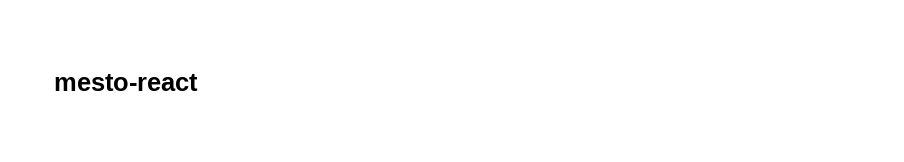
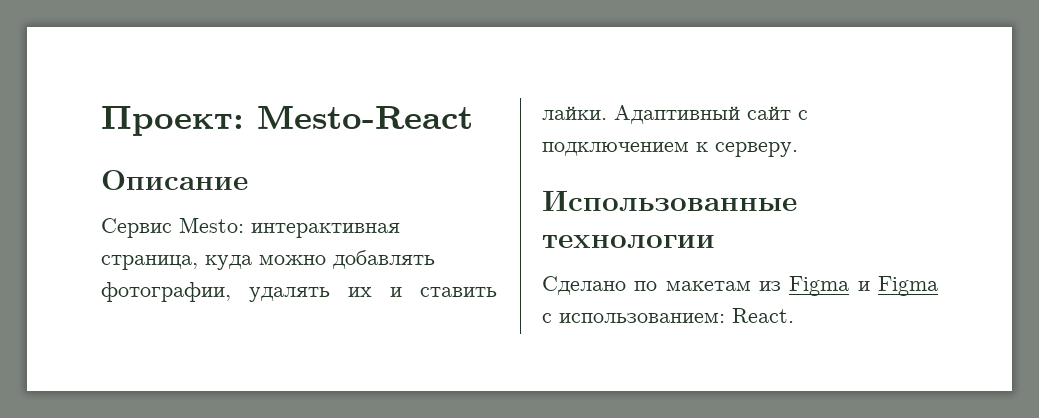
[54,74,198,91] mesto-react -> [101,105,473,136] [101,170,248,190] [101,217,400,238] [101,250,435,270] [101,282,497,302] [542,105,808,124] [542,142,798,157] [542,190,797,211] [542,235,715,248] [542,276,938,296] [542,308,794,323] Проект: Mesto-React // Описание // Сервис Mesto: интерактивная страница, куда можно добавлять фотографии, удалять их и ставить лайки. Адаптивный сайт с подключением к серверу. // Использованные технологии // Сделано по макетам из Figma и Figma с использованием: React.

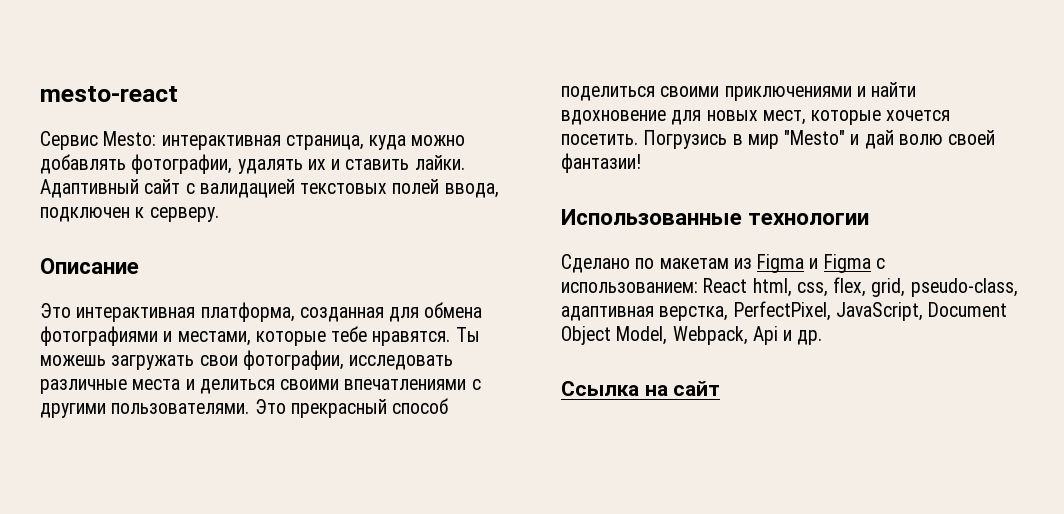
[101,105,473,136] [101,170,248,190] Проект: Mesto-React // Описание -> [40,86,178,102] mesto-react
[542,142,798,157] подключением к серверу. -> [199,179,499,198] [40,207,219,222] [40,258,139,274] [40,302,483,322] [40,326,480,346] [40,350,454,370] [40,379,481,394] [40,398,449,418] [561,82,917,101] [561,110,951,125] [561,130,996,149] [561,153,641,173] валидацией текстовых полей ввода, подключен к серверу. // Описание // Это интерактивная платформа, созданная для обмена фотографиями и местами, которые тебе нравятся. Ты можешь загружать свои фотографии, исследовать различные места и делиться своими впечатлениями с другими пользователями. Это прекрасный способ поделиться своими приключениями и найти вдохновение для новых мест, которые хочется посетить. Погрузись в мир "Mesto" и дай волю своей фантазии!
[732,308,794,323] React. -> [703,277,1018,297] [561,301,1008,321] [561,326,823,345] [561,381,721,396] React html, css, flex, grid, pseudo-class, адаптивная верстка, PerfectPixel, JavaScript, Document Object Model, Webpack, Api и др. // Ссылка на сайт

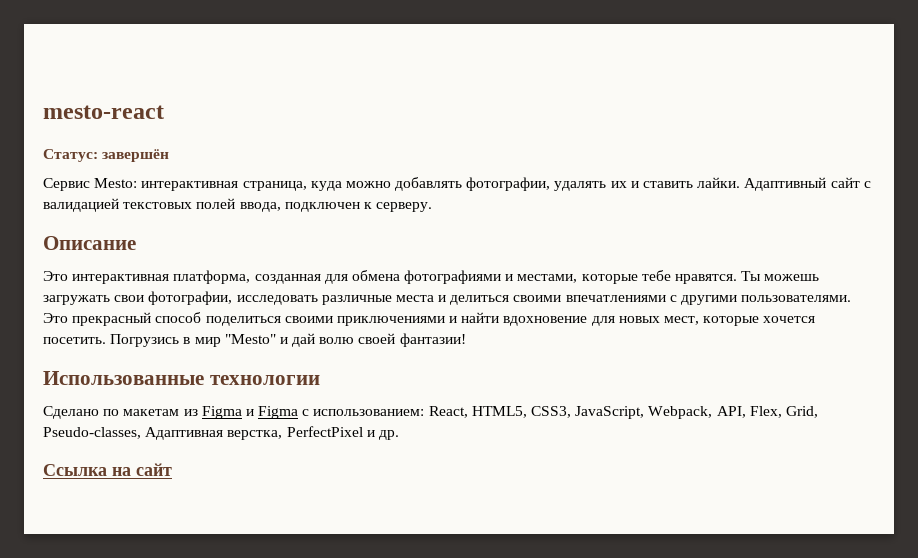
(178, 94) none -> [43,149,170,162] // Статус: завершён
[703,277,1018,297] [561,301,1008,321] [561,326,778,345] React html, css, flex, grid, pseudo-class, адаптивная верстка, PerfectPixel, JavaScript, Document Object Model, Webpack, Api -> [428,406,818,419] [43,426,363,440] React, HTML5, CSS3, JavaScript, Webpack, API, Flex, Grid, Pseudo-classes, Адаптивная верстка, PerfectPixel

